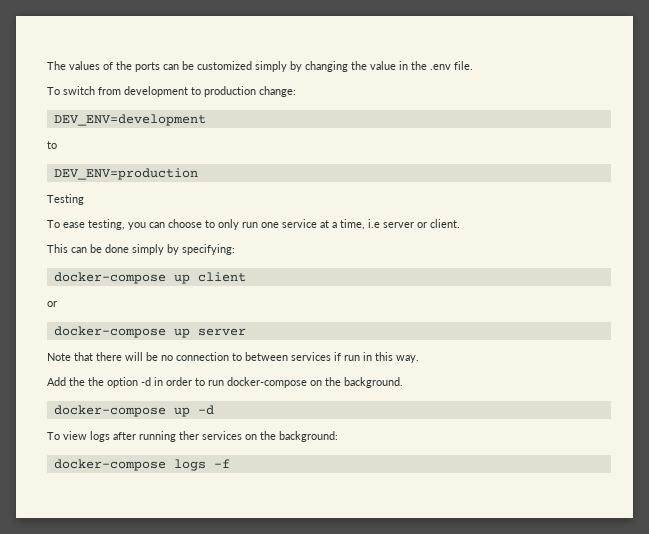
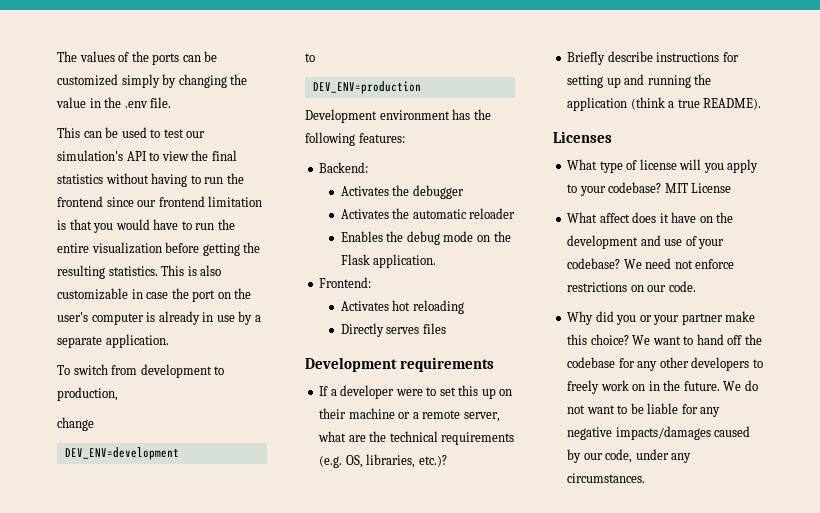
(473, 65) none -> [57,127,206,138] [57,150,237,161] [57,173,244,187] [57,196,263,207] [57,219,235,233] [57,242,261,256] [57,265,222,279] [57,288,252,302] [57,311,261,325] [57,334,169,348] // This can be used to test our simulation's API to view the final statistics without having to run the frontend since our frontend limitation is that you would have to run the entire visualization before getting the resulting statistics. This is also customizable in case the port on the user's computer is already in use by a separate application.
[204,86,296,97] production change: -> [57,387,118,401] [57,417,94,431] production, // change
[47,194,84,205] [47,219,460,230] [47,244,235,255] [53,272,246,284] [47,301,57,307] [53,326,246,338] [47,352,419,363] [47,377,403,388] [53,405,214,417] [47,431,338,442] [53,459,230,471] Testing // To ease testing, you can choose to only run one service at a time, i.e server or client. // This can be done simply by specifying: // docker-compose up client // or // docker-compose up server // Note that there will be no connection to between services if run in this way. // Add the the option -d in order to run docker-compose on the background. // docker-compose up -d // To view logs after running ther services on the background: // docker-compose logs -f -> [305,109,491,123] [305,132,405,146] [319,162,369,173] [340,185,464,199] [340,208,516,219] [340,231,511,245] [340,254,437,268] [319,277,372,288] [340,300,464,314] [340,323,446,337] [305,357,494,372] [319,385,513,399] [319,408,500,422] [318,431,515,445] [319,454,447,468] [567,51,739,65] [567,74,712,88] [567,97,762,111] [553,131,612,143] [567,159,759,173] [567,182,732,196] [567,212,734,223] [567,235,725,249] [567,258,735,269] [567,281,696,292] [567,311,756,325] [567,334,762,345] [567,357,763,371] [567,380,758,394] [567,403,721,417] [567,426,751,440] [567,449,692,463] [567,473,646,483] Development environment has the following features: // Backend: // Activates the debugger // Activates the automatic reloader // Enables the debug mode on the Flask application. // Frontend: // Activates hot reloading // Directly serves files // Development requirements // If a developer were to set this up on their machine or a remote server, what are the technical requirements (e.g. OS, libraries, etc.)? // Briefly describe instructions for setting up and running the application (think a true README). // Licenses // What type of license will you apply to your codebase? MIT License // What affect does it have on the development and use of your codebase? We need not enforce restrictions on our code. // Why did you or your partner make this choice? We want to hand off the codebase for any other developers to freely work on in the future. We do not want to be liable for any negative impacts/damages caused by our code, under any circumstances.

